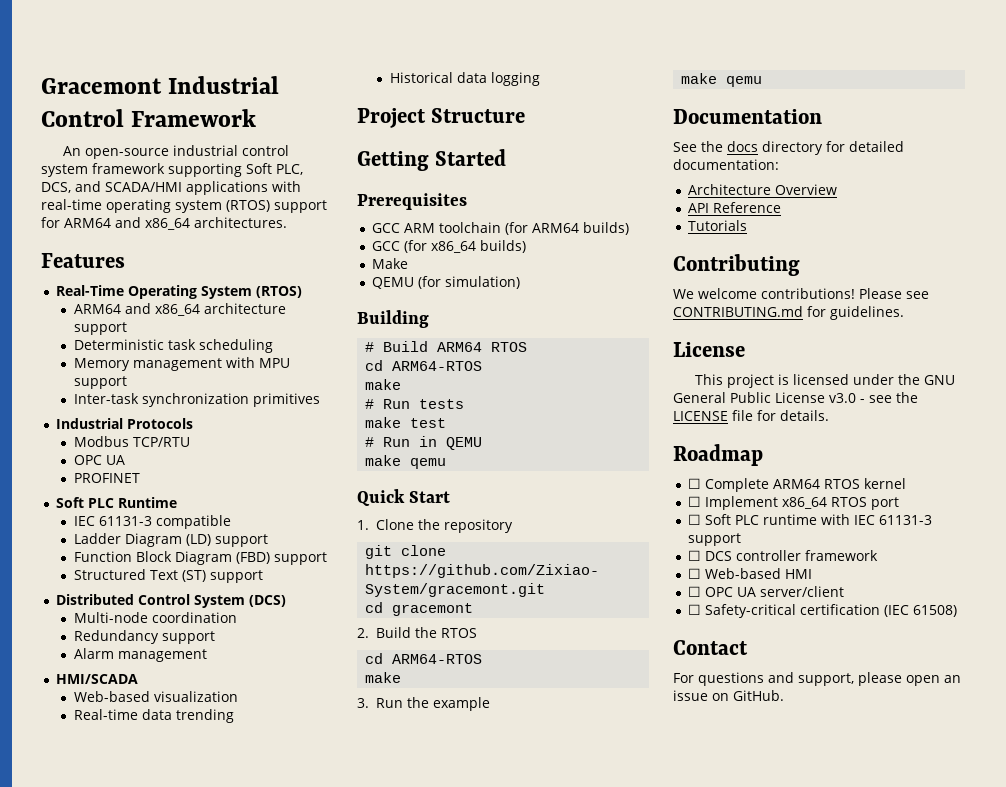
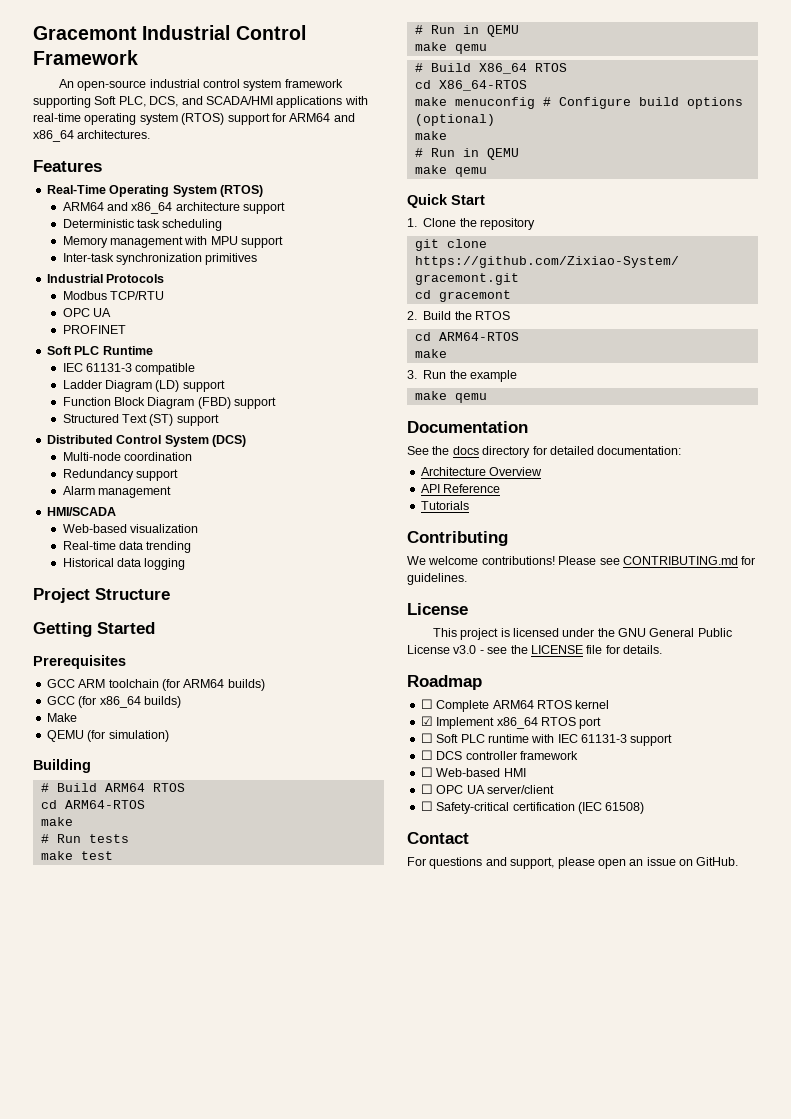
(447, 463) none -> [414,63,567,74] [414,80,527,91] [414,97,743,109] [414,114,495,126] [414,131,447,140] [414,148,519,160] [414,165,487,177] // # Build X86_64 RTOS // cd X86_64-RTOS // make menuconfig # Configure build options (optional) // make // # Run in QEMU // make qemu
[688,496,702,507] ☐ -> [420,716,433,726] ☑

